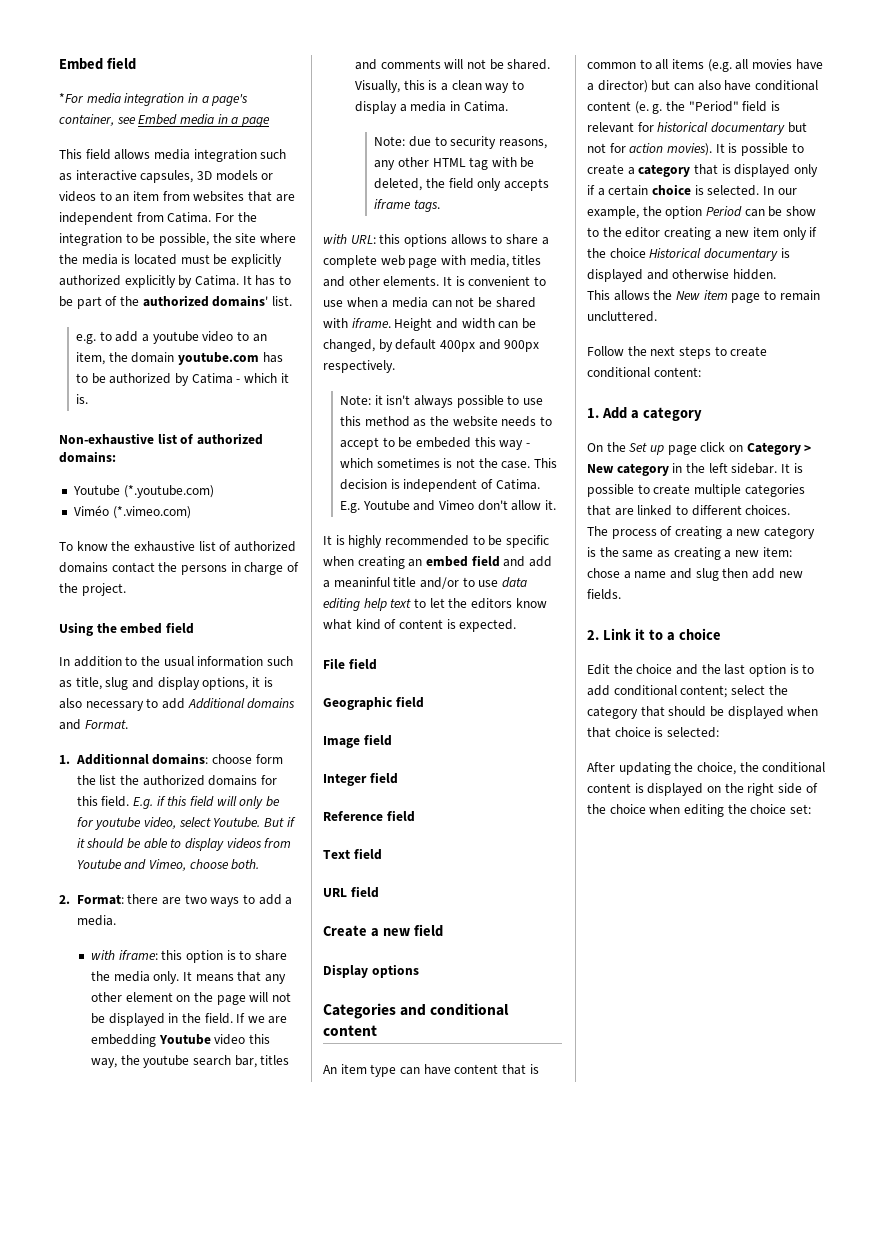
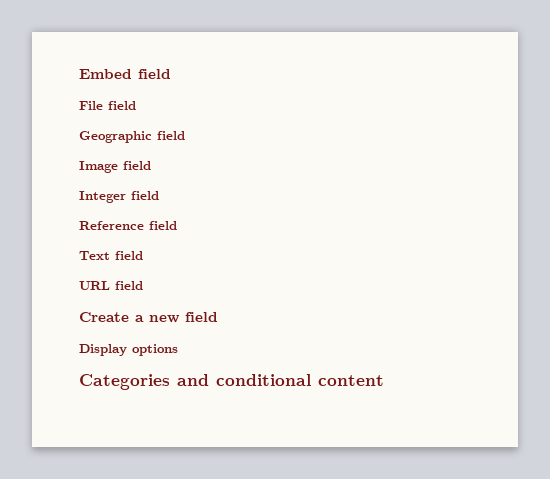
[59,93,249,106] [59,114,270,127] [59,149,287,162] [59,170,274,183] [59,191,295,202] [59,212,257,225] [59,233,296,246] [59,254,282,267] [59,275,291,288] [59,295,292,309] [76,331,267,344] [76,352,283,365] [76,373,289,386] [76,394,89,404] [59,433,263,445] [59,451,116,463] [72,485,214,498] [73,505,191,519] [59,541,296,552] [59,562,299,575] [59,583,126,596] [59,622,194,636] [59,656,293,667] [59,677,273,690] [59,698,296,711] [59,719,128,730] [59,753,283,765] [76,775,277,786] [76,796,280,809] [76,817,296,830] [76,838,292,851] [76,859,260,871] [59,894,293,907] [76,915,116,926] [90,950,287,963] [90,971,286,984] [90,992,291,1005] [90,1013,288,1026] [90,1034,270,1047] [90,1055,290,1068] [354,59,551,70] [354,80,524,93] [354,101,508,114] [374,136,547,149] [374,157,535,170] [374,178,549,191] [374,199,440,212] [323,234,549,247] [323,255,542,268] [323,276,546,287] [323,297,536,308] [323,318,536,331] [323,339,540,352] [323,360,395,373] [340,395,543,408] [340,416,552,427] [340,437,530,450] [340,458,557,469] [340,479,540,492] [340,500,556,513] [323,535,549,548] [323,555,552,569] [323,577,527,589] [323,598,547,611] [323,619,517,632] // *For media integration in a page's container, see Embed media in a page // This field allows media integration such as interactive capsules, 3D models or videos to an item from websites that are independent from Catima. For the integration to be possible, the site where the media is located must be explicitly authorized explicitly by Catima. It has to be part of the authorized domains' list. // e.g. to add a youtube video to an item, the domain youtube.com has to be authorized by Catima - which it is. // Non-exhaustive list of authorized domains: // Youtube (*.youtube.com) // Viméo (*.vimeo.com) // To know the exhaustive list of authorized domains contact the persons in charge of the project. // Using the embed field // In addition to the usual information such as title, slug and display options, it is also necessary to add Additional domains and Format. // 1. Additionnal domains: choose form the list the authorized domains for this field. E.g. if this field will only be for youtube video, select Youtube. But if it should be able to display videos from Youtube and Vimeo, choose both. // 2. Format: there are two ways to add a media. // with iframe: this option is to share the media only. It means that any other element on the page will not be displayed in the field. If we are embedding Youtube video this way, the youtube search bar, titles and comments will not be shared. Visually, this is a clean way to display a media in Catima. // Note: due to security reasons, any other HTML tag with be deleted, the field only accepts iframe tags. // with URL: this options allows to share a complete web page with media, titles and other elements. It is convenient to use when a media can not be shared with iframe. Height and width can be changed, by default 400px and 900px respectively. // Note: it isn't always possible to use this method as the website needs to accept to be embeded this way - which sometimes is not the case. This decision is independent of Catima. E.g. Youtube and Vimeo don't allow it. // It is highly recommended to be specific when creating an embed field and add a meaninful title and/or to use data editing help text to let the editors know what kind of content is expected. -> (171, 74) none
[323,1064,539,1077] [587,59,823,72] [587,80,818,93] [587,101,780,114] [587,122,807,135] [587,143,804,156] [587,164,818,177] [587,184,797,196] [587,206,816,219] [587,227,818,240] [587,248,790,261] [587,269,776,282] [587,290,820,303] [587,311,657,322] [587,346,768,359] [587,367,701,378] [587,407,702,421] [587,442,812,455] [587,463,803,476] [587,484,805,497] [587,505,791,516] [587,526,815,539] [587,547,792,560] [587,568,803,581] [587,589,621,600] [587,628,721,641] [587,664,815,677] [587,685,788,698] [587,706,819,719] [587,727,719,738] [587,762,826,775] [587,783,818,796] [587,804,811,817] // An item type can have content that is common to all items (e.g. all movies have a director) but can also have conditional content (e. g. the "Period" field is relevant for historical documentary but not for action movies). It is possible to create a category that is displayed only if a certain choice is selected. In our example, the option Period can be show to the editor creating a new item only if the choice Historical documentary is displayed and otherwise hidden. // This allows the New item page to remain uncluttered. // Follow the next steps to create conditional content: // 1. Add a category // On the Set up page click on Category > New category in the left sidebar. It is possible to create multiple categories that are linked to different choices. // The process of creating a new category is the same as creating a new item: chose a name and slug then add new fields. // 2. Link it to a choice // Edit the choice and the last option is to add conditional content; select the category that should be displayed when that choice is selected: // After updating the choice, the conditional content is displayed on the right side of the choice when editing the choice set: -> (384, 380) none

